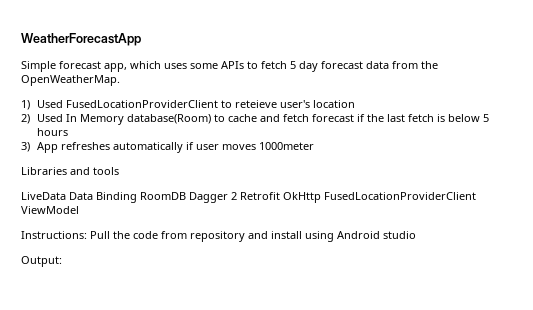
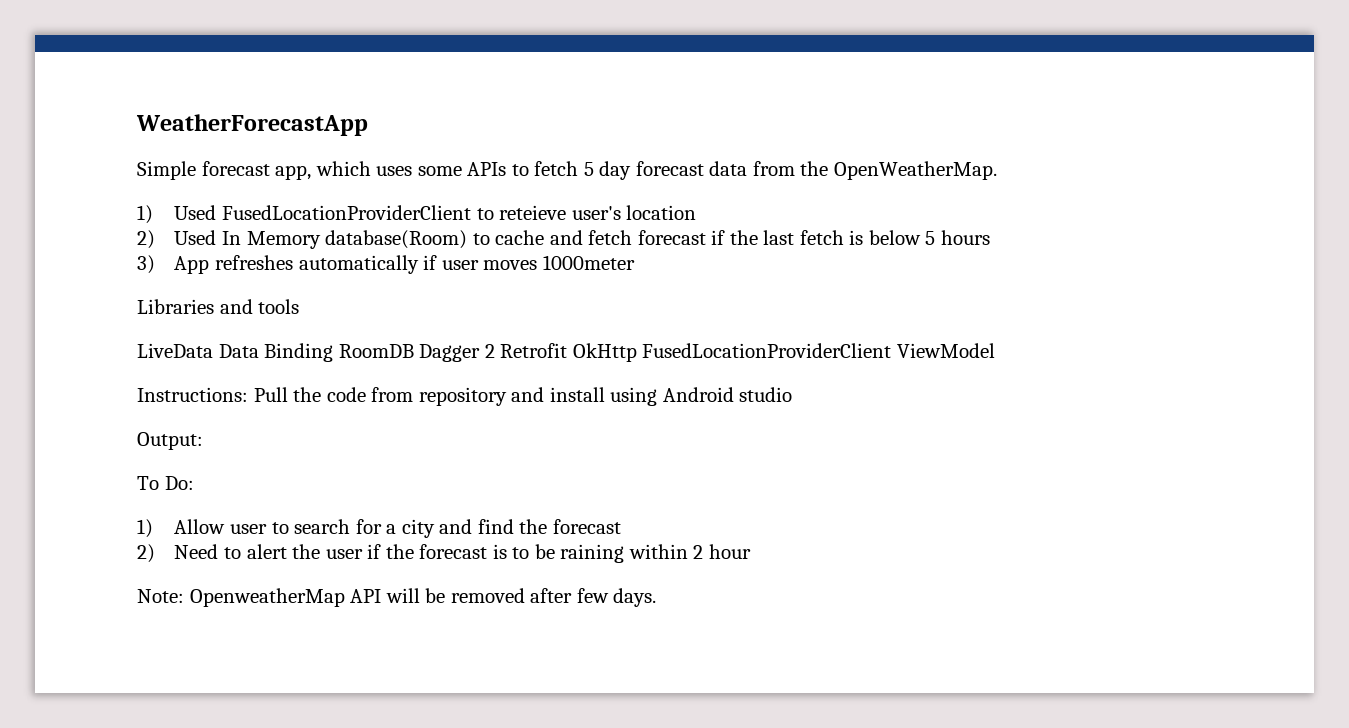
(62, 261) none -> [137,476,194,490] [137,519,621,538] [137,544,751,563] [137,588,657,607] // To Do: // 1) Allow user to search for a city and find the forecast // 2) Need to alert the user if the forecast is to be raining within 2 hour // Note: OpenweatherMap API will be removed after few days.

